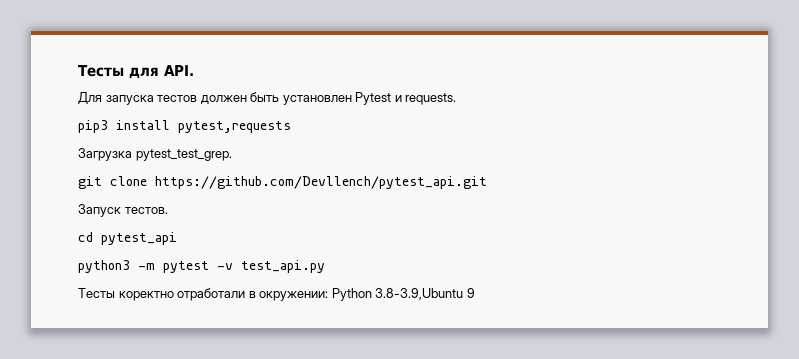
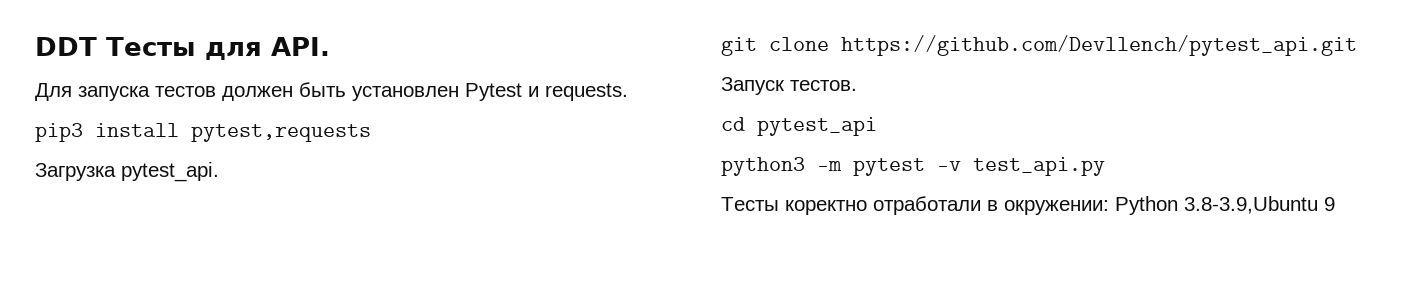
(78, 71) none -> [35,37,97,56] DDT
[135,149,232,161] pytest_test_grep. -> [121,162,219,182] pytest_api.

